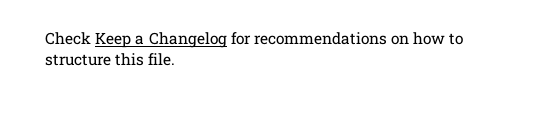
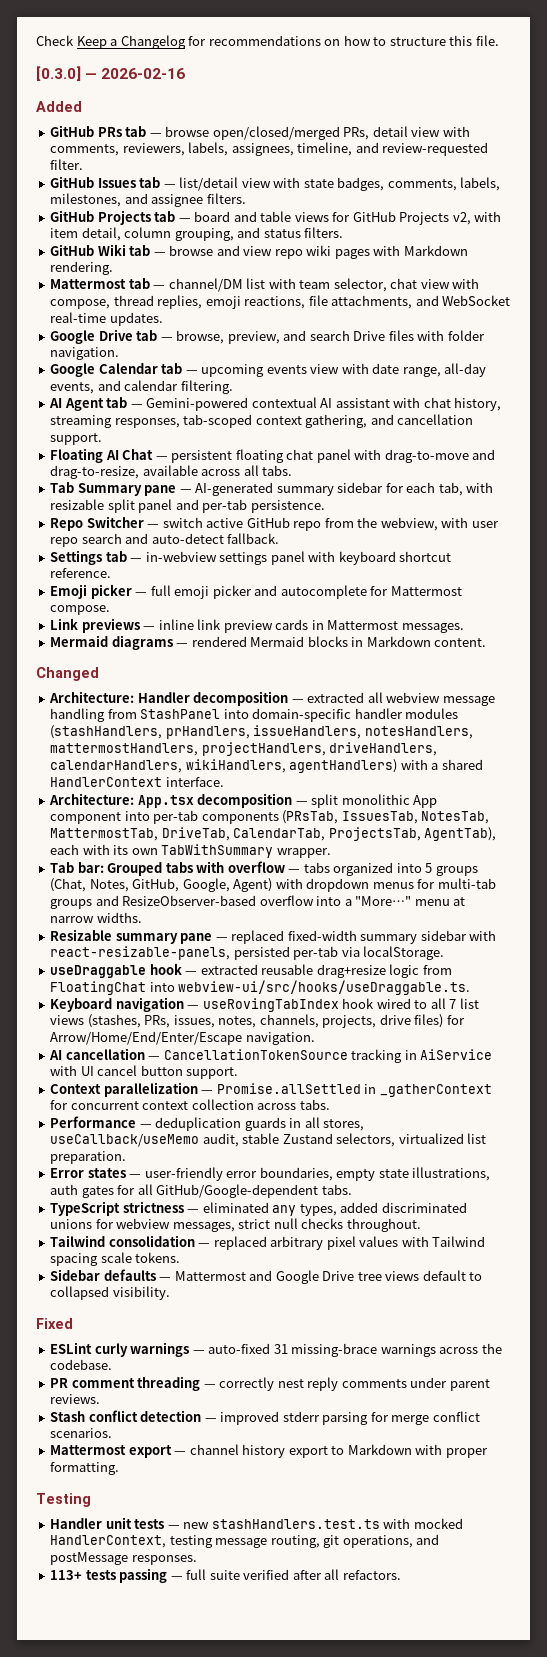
(176, 59) none -> [36,66,186,81] [36,101,82,112] [50,125,470,140] [50,142,489,156] [50,159,84,170] [50,176,501,191] [50,193,246,207] [50,210,502,225] [50,227,344,241] [50,244,468,259] [50,261,114,275] [50,278,480,292] [50,295,511,309] [50,312,163,326] [50,329,485,344] [50,347,120,360] [50,363,487,377] [50,380,233,394] [49,397,502,411] [50,414,474,428] [50,433,103,445] [50,448,496,463] [50,465,293,479] [50,482,494,496] [50,499,325,513] [50,516,499,531] [50,533,280,547] [50,550,452,565] [50,568,112,578] [50,584,462,599] [50,605,111,615] [50,618,464,633] [50,635,487,650] [36,667,99,681] [49,691,495,706] [50,708,459,722] [50,725,473,739] [50,742,438,756] [50,759,483,773] [50,777,224,787] [49,793,438,808] [50,810,490,824] [50,827,497,841] [50,844,331,858] [50,861,478,876] [50,878,496,892] [50,895,466,909] [50,912,142,923] [50,929,497,944] [50,946,445,960] [50,963,452,978] [50,980,471,995] [50,997,479,1012] [50,1014,465,1028] [50,1031,315,1045] [49,1048,493,1063] [50,1065,239,1079] [50,1082,492,1097] [50,1099,330,1110] [50,1116,365,1131] [50,1133,487,1147] [50,1151,127,1164] [50,1167,491,1181] [50,1184,352,1198] [50,1201,467,1216] [50,1218,421,1232] [50,1235,486,1250] [50,1252,181,1266] [50,1269,483,1284] [50,1286,170,1300] [36,1318,73,1329] [50,1342,502,1357] [50,1359,113,1370] [50,1376,490,1391] [50,1394,101,1404] [50,1410,480,1425] [50,1428,113,1438] [50,1444,488,1458] [50,1462,120,1475] [36,1493,91,1507] [50,1517,463,1529] [50,1534,440,1548] [50,1552,197,1565] [50,1568,401,1583] // [0.3.0] — 2026-02-16 // Added // GitHub PRs tab — browse open/closed/merged PRs, detail view with comments, reviewers, labels, assignees, timeline, and review-requested filter. // GitHub Issues tab — list/detail view with state badges, comments, labels, milestones, and assignee filters. // GitHub Projects tab — board and table views for GitHub Projects v2, with item detail, column grouping, and status filters. // GitHub Wiki tab — browse and view repo wiki pages with Markdown rendering. // Mattermost tab — channel/DM list with team selector, chat view with compose, thread replies, emoji reactions, file attachments, and WebSocket real-time updates. // Google Drive tab — browse, preview, and search Drive files with folder navigation. // Google Calendar tab — upcoming events view with date range, all-day events, and calendar filtering. // AI Agent tab — Gemini-powered contextual AI assistant with chat history, streaming responses, tab-scoped context gathering, and cancellation support. // Floating AI Chat — persistent floating chat panel with drag-to-move and drag-to-resize, available across all tabs. // Tab Summary pane — AI-generated summary sidebar for each tab, with resizable split panel and per-tab persistence. // Repo Switcher — switch active GitHub repo from the webview, with user repo search and auto-detect fallback. // Settings tab — in-webview settings panel with keyboard shortcut reference. // Emoji picker — full emoji picker and autocomplete for Mattermost compose. // Link previews — inline link preview cards in Mattermost messages. // Mermaid diagrams — rendered Mermaid blocks in Markdown content. // Changed // Architecture: Handler decomposition — extracted all webview message handling from StashPanel into domain-specific handler modules (stashHandlers, prHandlers, issueHandlers, notesHandlers, mattermostHandlers, projectHandlers, driveHandlers, calendarHandlers, wikiHandlers, agentHandlers) with a shared HandlerContext interface. // Architecture: App.tsx decomposition — split monolithic App component into per-tab components (PRsTab, IssuesTab, NotesTab, MattermostTab, DriveTab, CalendarTab, ProjectsTab, AgentTab), each with its own TabWithSummary wrapper. // Tab bar: Grouped tabs with overflow — tabs organized into 5 groups (Chat, Notes, GitHub, Google, Agent) with dropdown menus for multi-tab groups and ResizeObserver-based overflow into a "More…" menu at narrow widths. // Resizable summary pane — replaced fixed-width summary sidebar with react-resizable-panels, persisted per-tab via localStorage. // useDraggable hook — extracted reusable drag+resize logic from FloatingChat into webview-ui/src/hooks/useDraggable.ts. // Keyboard navigation — useRovingTabIndex hook wired to all 7 list views (stashes, PRs, issues, notes, channels, projects, drive files) for Arrow/Home/End/Enter/Escape navigation. // AI cancellation — CancellationTokenSource tracking in AiService with UI cancel button support. // Context parallelization — Promise.allSettled in _gatherContext for concurrent context collection across tabs. // Performance — deduplication guards in all stores, useCallback/useMemo audit, stable Zustand selectors, virtualized list preparation. // Error states — user-friendly error boundaries, empty state illustrations, auth gates for all GitHub/Google-dependent tabs. // TypeScript strictness — eliminated any types, added discriminated unions for webview messages, strict null checks throughout. // Tailwind consolidation — replaced arbitrary pixel values with Tailwind spacing scale tokens. // Sidebar defaults — Mattermost and Google Drive tree views default to collapsed visibility. // Fixed // ESLint curly warnings — auto-fixed 31 missing-brace warnings across the codebase. // PR comment threading — correctly nest reply comments under parent reviews. // Stash conflict detection — improved stderr parsing for merge conflict scenarios. // Mattermost export — channel history export to Markdown with proper formatting. // Testing // Handler unit tests — new stashHandlers.test.ts with mocked HandlerContext, testing message routing, git operations, and postMessage responses. // 113+ tests passing — full suite verified after all refactors.

